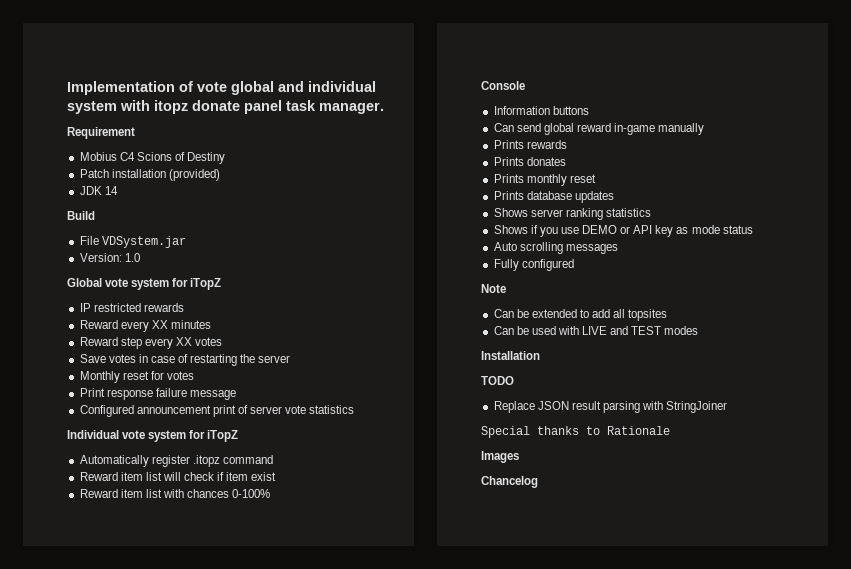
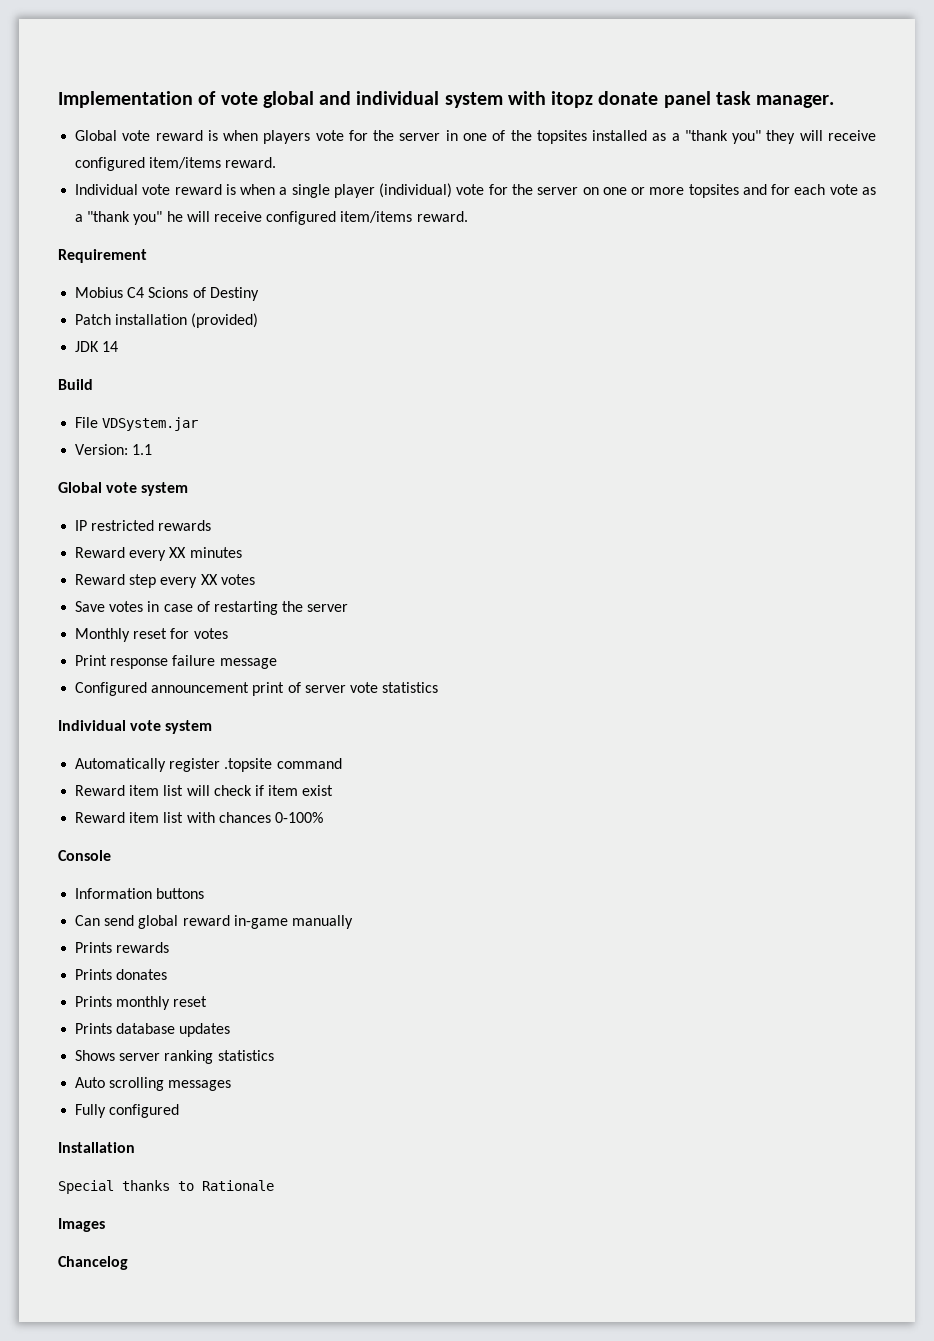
(384, 108) none -> [75,130,876,144] [75,157,277,171] [75,183,876,198] [75,211,468,225] // Global vote reward is when players vote for the server in one of the topsites installed as a "thank you" they will receive configured item/items reward. // Individual vote reward is when a single player (individual) vote for the server on one or more topsites and for each vote as a "thank you" he will receive configured item/items reward.
[124,253,140,262] 1.0 -> [132,444,153,455] 1.1
[172,278,222,290] for iTopZ -> (189, 489) none
[189,430,239,442] for iTopZ -> (213, 727) none
[192,455,220,467] .itopz -> [224,758,273,772] .topsite
[493,225,753,237] // Shows if you use DEMO or API key as mode status -> (274, 1055) none
[481,284,506,293] [493,309,668,321] [493,326,699,335] [481,351,540,360] [481,376,514,385] [493,401,728,413] Note // Can be extended to add all topsites // Can be used with LIVE and TEST modes // Installation // TODO // Replace JSON result parsing with StringJoiner -> [58,1142,135,1153] Installation

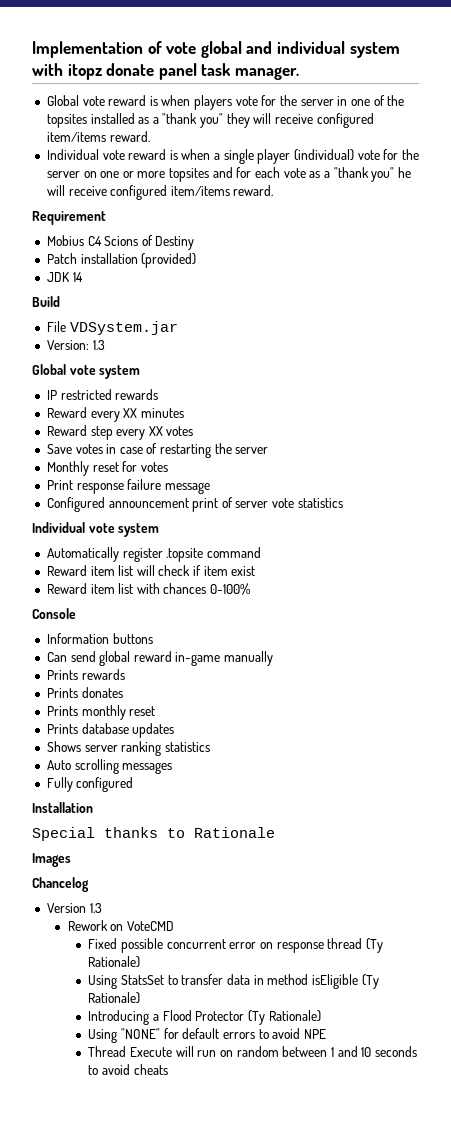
[132,444,153,455] 1.1 -> [92,340,105,350] 1.3
(128, 1263) none -> [46,903,102,913] [67,920,174,931] [88,938,383,953] [88,956,141,968] [88,974,379,989] [88,992,141,1004] [88,1010,321,1025] [88,1028,326,1043] [88,1046,417,1057] [88,1064,168,1075] // Version 1.3 // Rework on VoteCMD // Fixed possible concurrent error on response thread (Ty Rationale) // Using StatsSet to transfer data in method isEligible (Ty Rationale) // Introducing a Flood Protector (Ty Rationale) // Using "NONE" for default errors to avoid NPE // Thread Execute will run on random between 1 and 10 seconds to avoid cheats

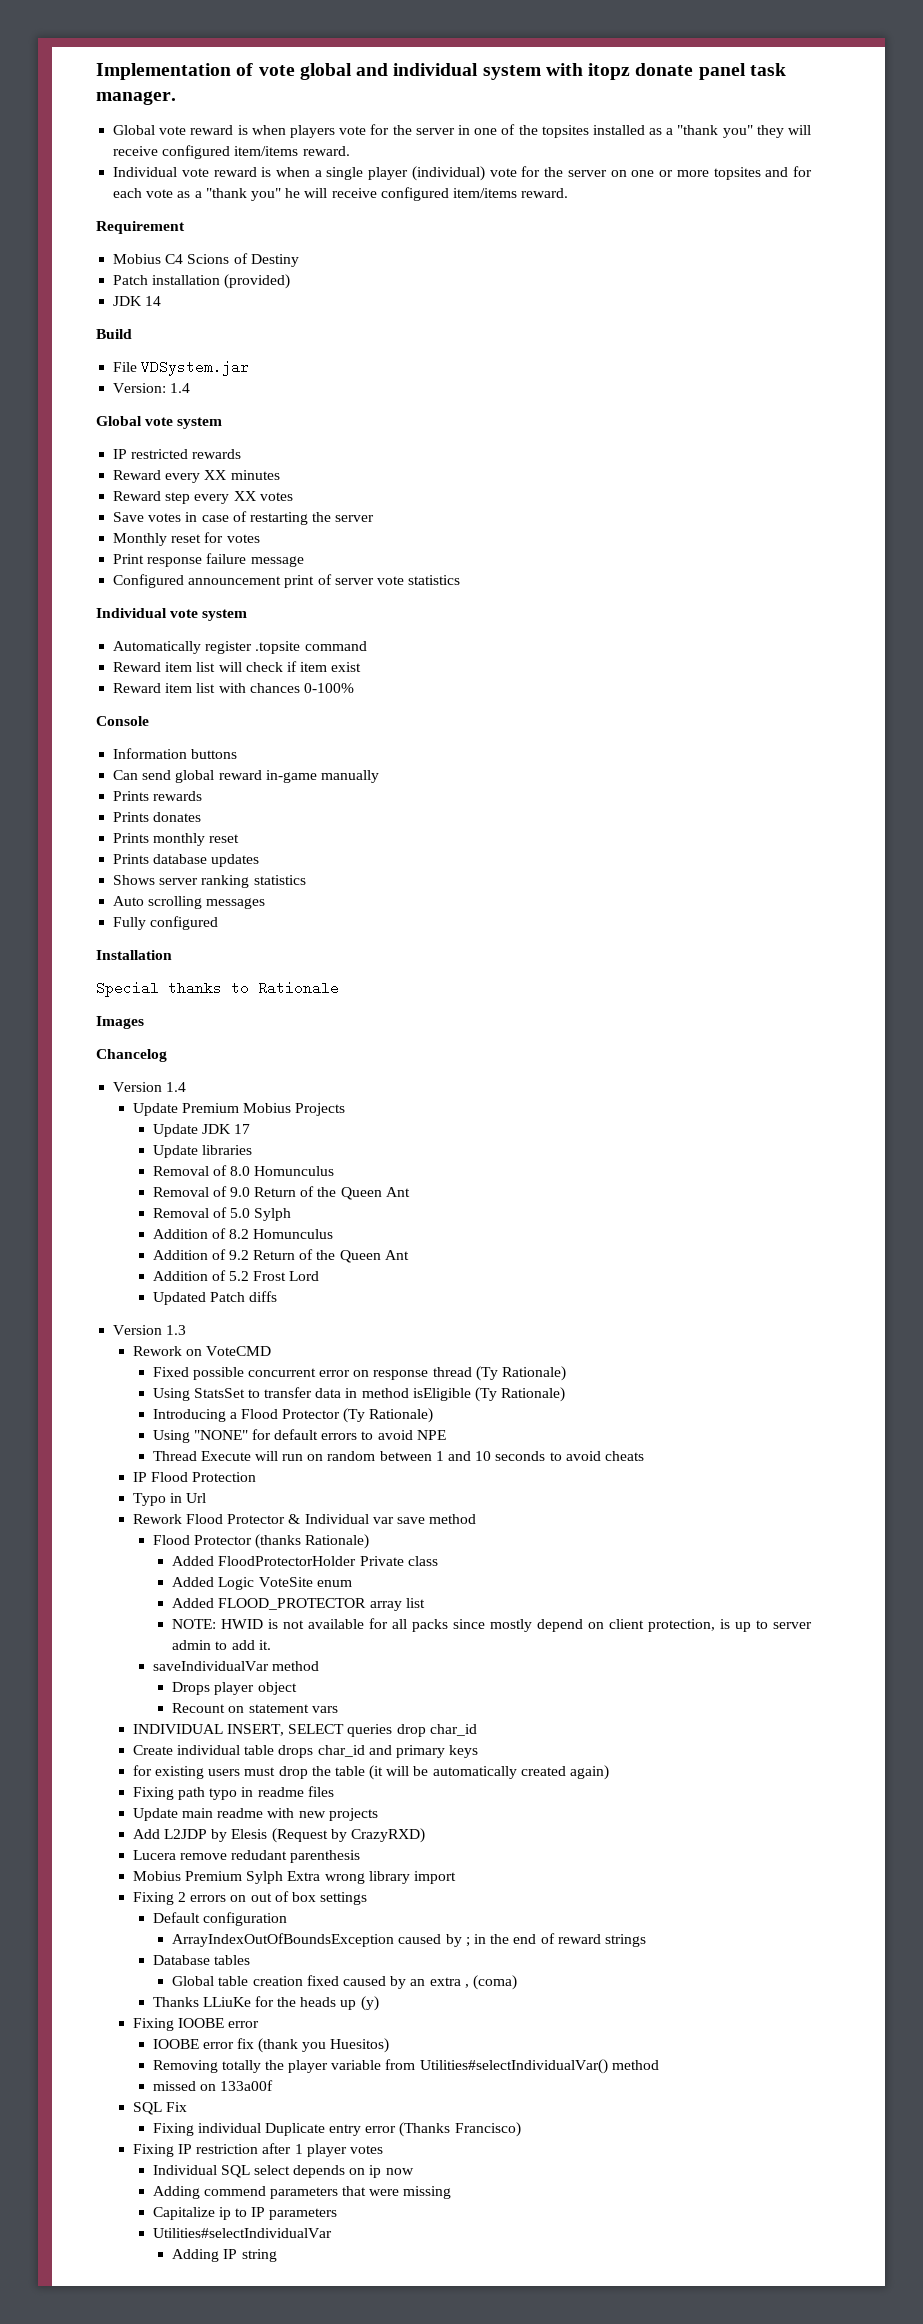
[92,340,105,350] 1.3 -> [170,383,191,393] 1.4
(89, 884) none -> [113,1082,187,1092] [132,1103,346,1116] [152,1124,250,1137] [152,1145,252,1158] [152,1165,335,1176] [152,1186,410,1200] [152,1207,292,1221] [152,1228,334,1239] [152,1249,409,1263] [152,1270,320,1281] [152,1291,277,1305] // Version 1.4 // Update Premium Mobius Projects // Update JDK 17 // Update libraries // Removal of 8.0 Homunculus // Removal of 9.0 Return of the Queen Ant // Removal of 5.0 Sylph // Addition of 8.2 Homunculus // Addition of 9.2 Return of the Queen Ant // Addition of 5.2 Frost Lord // Updated Patch diffs
(168, 1069) none -> [132,1472,257,1482] [132,1493,207,1506] [132,1514,477,1524] [152,1534,370,1549] [172,1556,438,1566] [172,1577,352,1590] [172,1598,425,1611] [172,1618,812,1632] [172,1640,271,1650] [152,1661,319,1671] [172,1682,297,1695] [172,1703,338,1713] [132,1724,477,1737] [132,1745,479,1758] [132,1765,610,1780] [132,1786,334,1800] [132,1808,378,1821] [132,1828,425,1843] [132,1850,361,1863] [132,1871,456,1884] [132,1891,368,1905] [152,1912,287,1926] [172,1933,646,1947] [152,1955,250,1965] [172,1975,517,1990] [152,1996,379,2011] [132,2018,260,2031] [152,2038,390,2053] [152,2059,659,2074] [152,2080,273,2091] [132,2102,187,2115] [152,2122,521,2137] [132,2143,383,2157] [152,2165,414,2178] [152,2186,452,2199] [152,2207,338,2220] [152,2228,332,2238] [172,2249,277,2262] // IP Flood Protection // Typo in Url // Rework Flood Protector & Individual var save method // Flood Protector (thanks Rationale) // Added FloodProtectorHolder Private class // Added Logic VoteSite enum // Added FLOOD_PROTECTOR array list // NOTE: HWID is not available for all packs since mostly depend on client protection, is up to server admin to add it. // saveIndividualVar method // Drops player object // Recount on statement vars // INDIVIDUAL INSERT, SELECT queries drop char_id // Create individual table drops char_id and primary keys // for existing users must drop the table (it will be automatically created again) // Fixing path typo in readme files // Update main readme with new projects // Add L2JDP by Elesis (Request by CrazyRXD) // Lucera remove redudant parenthesis // Mobius Premium Sylph Extra wrong library import // Fixing 2 errors on out of box settings // Default configuration // ArrayIndexOutOfBoundsException caused by ; in the end of reward strings // Database tables // Global table creation fixed caused by an extra , (coma) // Thanks LLiuKe for the heads up (y) // Fixing IOOBE error // IOOBE error fix (thank you Huesitos) // Removing totally the player variable from Utilities#selectIndividualVar() method // missed on 133a00f // SQL Fix // Fixing individual Duplicate entry error (Thanks Francisco) // Fixing IP restriction after 1 player votes // Individual SQL select depends on ip now // Adding commend parameters that were missing // Capitalize ip to IP parameters // Utilities#selectIndividualVar // Adding IP string

